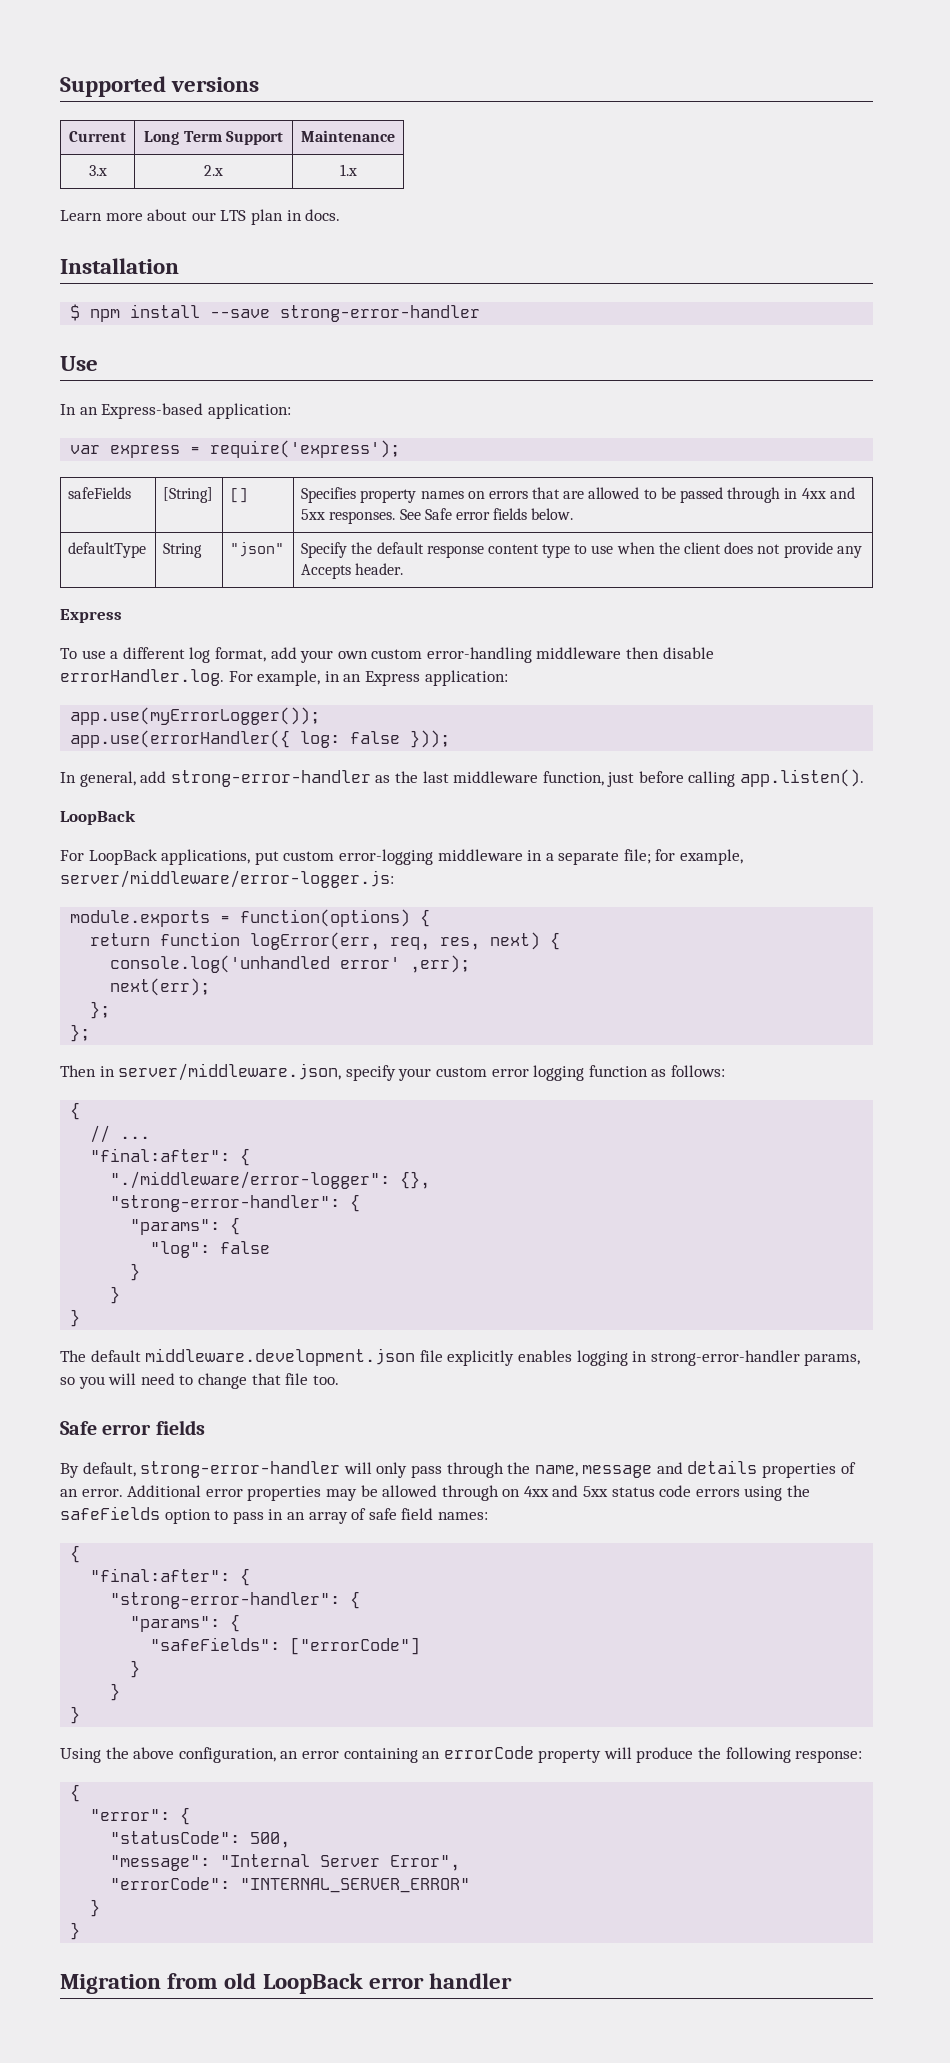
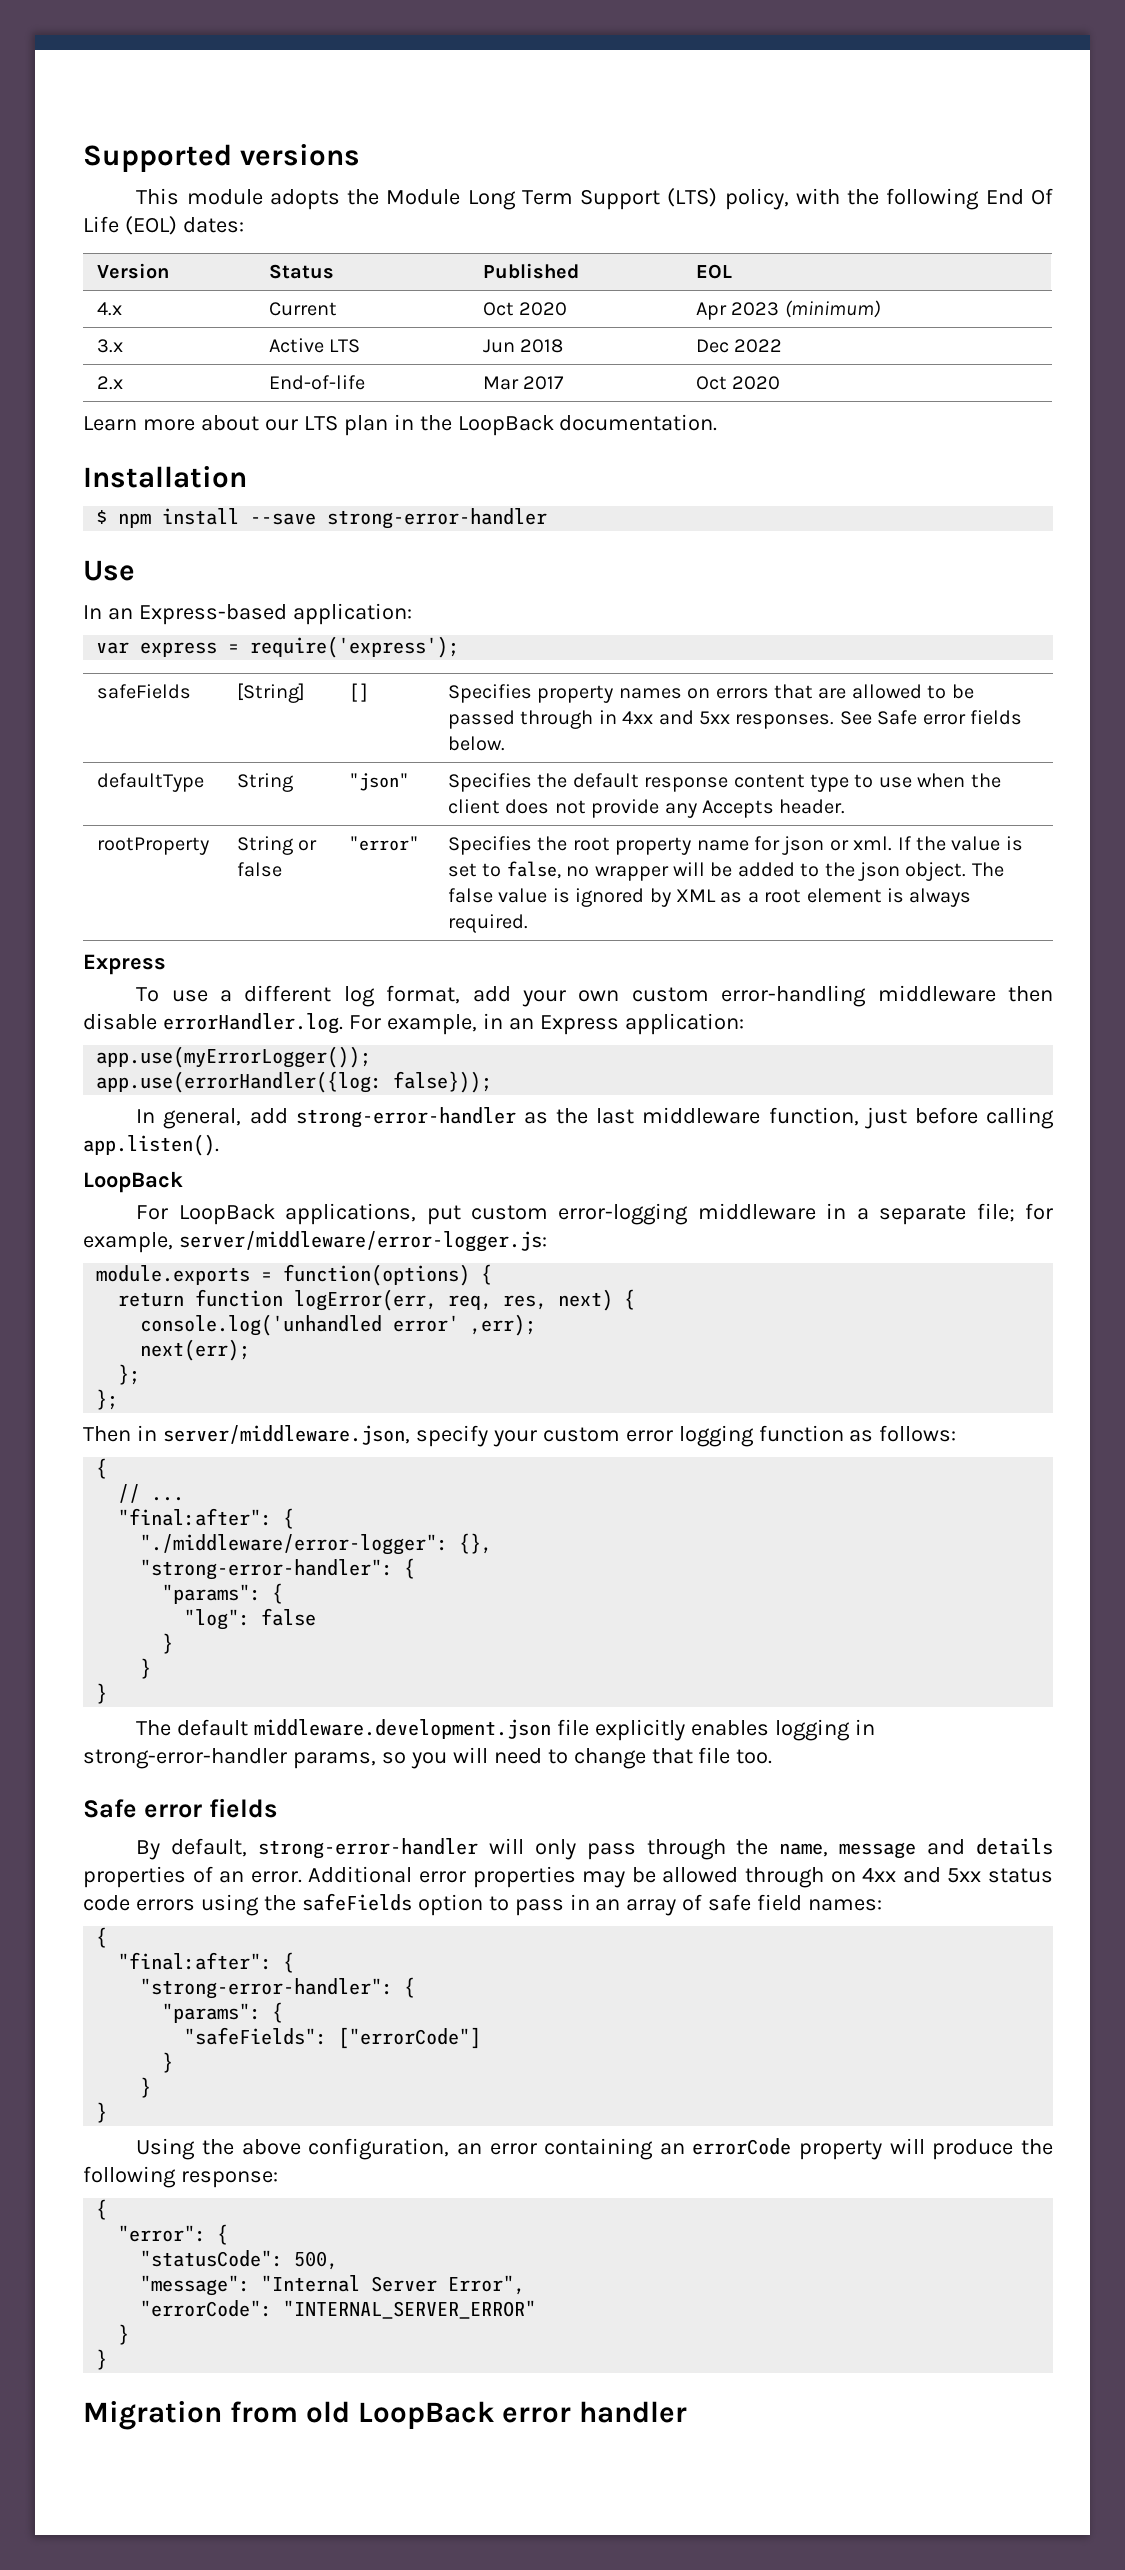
[69,131,126,142] [144,131,283,145] [301,130,395,142] [88,165,107,176] [204,165,223,176] [339,164,357,176] // Current | Long Term Support | Maintenance // 3.x | 2.x | 1.x -> [136,188,1054,210] [83,216,244,235] [96,263,169,279] [268,264,334,279] [482,263,579,279] [695,264,732,279] [96,302,122,316] [268,302,337,316] [482,302,568,316] [695,300,880,320] [96,339,123,353] [268,338,361,353] [482,339,564,353] [695,339,783,353] [96,376,123,390] [268,375,365,390] [482,376,565,390] [695,376,781,390] // This module adopts the Module Long Term Support (LTS) policy, with the following End Of Life (EOL) dates: // Version | Status | Published | EOL // 4.x | Current | Oct 2020 | Apr 2023 (minimum) // 3.x | Active LTS | Jun 2018 | Dec 2022 // 2.x | End-of-life | Mar 2017 | Oct 2020
[305,209,341,221] docs. -> [419,414,718,436] the LoopBack documentation.
[301,542,348,558] Specify -> [447,773,532,792] Specifies
(404, 569) none -> [96,837,209,855] [236,836,318,855] [236,862,282,877] [348,836,419,851] [447,836,1023,855] [447,861,1004,881] [447,888,972,907] [447,914,528,933] // rootProperty | String or false | "error" | Specifies the root property name for json or xml. If the value is set to false, no wrapper will be added to the json object. The false value is ignored by XML as a root element is always required.
[70,730,451,748] app.use(errorHandler({ log: false })); -> [96,1071,493,1093] app.use(errorHandler({log: false}));

